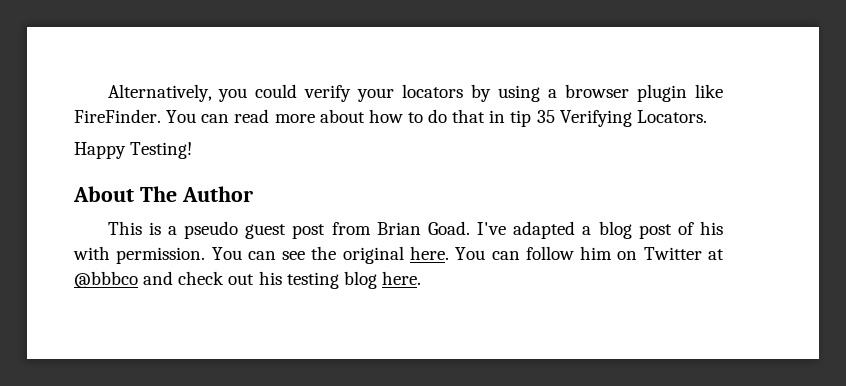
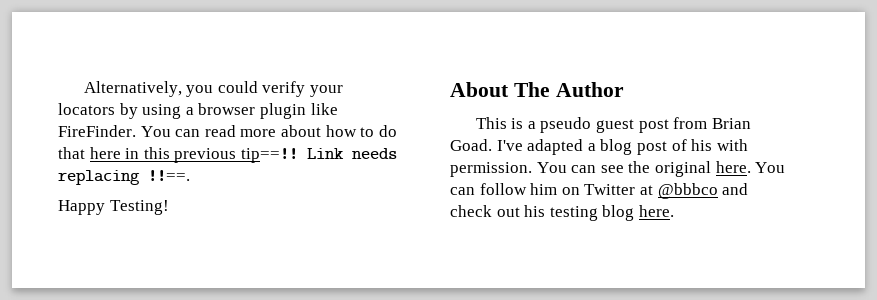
[489,110,707,127] in tip 35 Verifying Locators. -> [89,147,397,163] [58,170,190,185] here in this previous tip==!! Link needs replacing !!==.

